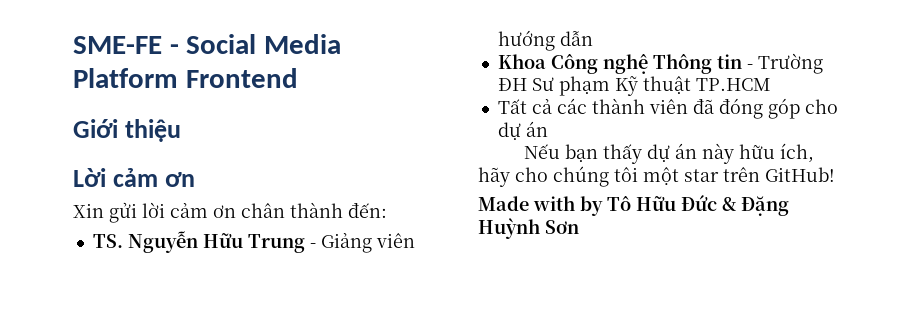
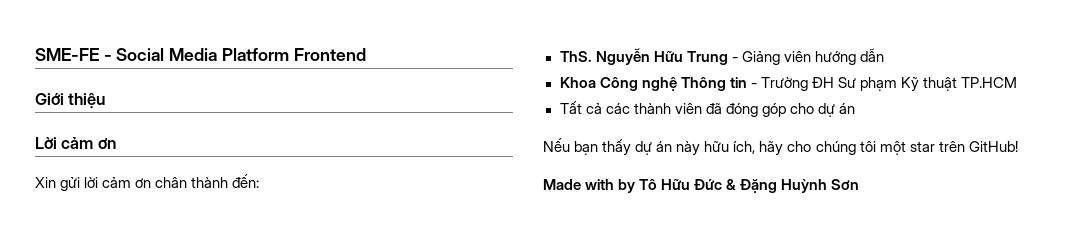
[92,234,123,248] TS. -> [559,51,592,62] ThS.

